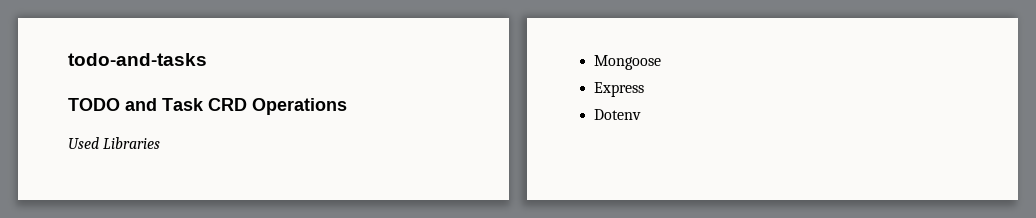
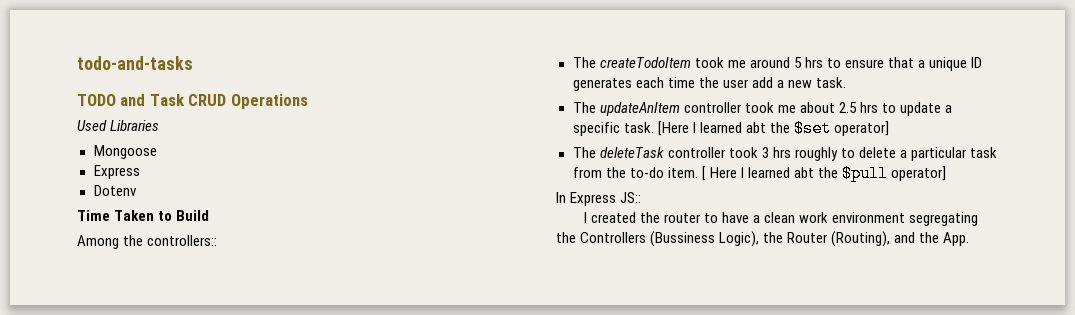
[208,98,247,111] CRD -> [188,94,227,106] CRUD
(642, 114) none -> [77,210,210,221] [77,235,218,249] [572,57,983,71] [572,77,846,91] [572,102,952,116] [572,120,889,137] [572,147,998,161] [572,165,947,182] [556,192,642,206] [583,212,979,226] [556,231,970,247] // Time Taken to Build // Among the controllers:: // The createTodoItem took me around 5 hrs to ensure that a unique ID generates each time the user add a new task. // The updateAnItem controller took me about 2.5 hrs to update a specific task. [Here I learned abt the $set operator] // The deleteTask controller took 3 hrs roughly to delete a particular task from the to-do item. [ Here I learned abt the $pull operator] // In Express JS:: // I created the router to have a clean work environment segregating the Controllers (Bussiness Logic), the Router (Routing), and the App.

